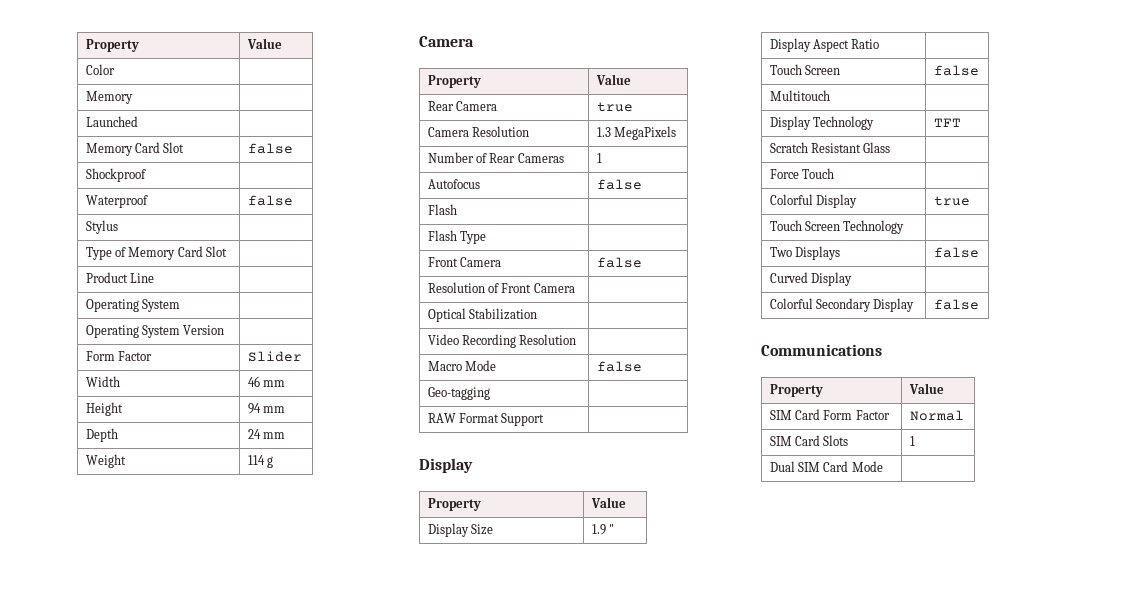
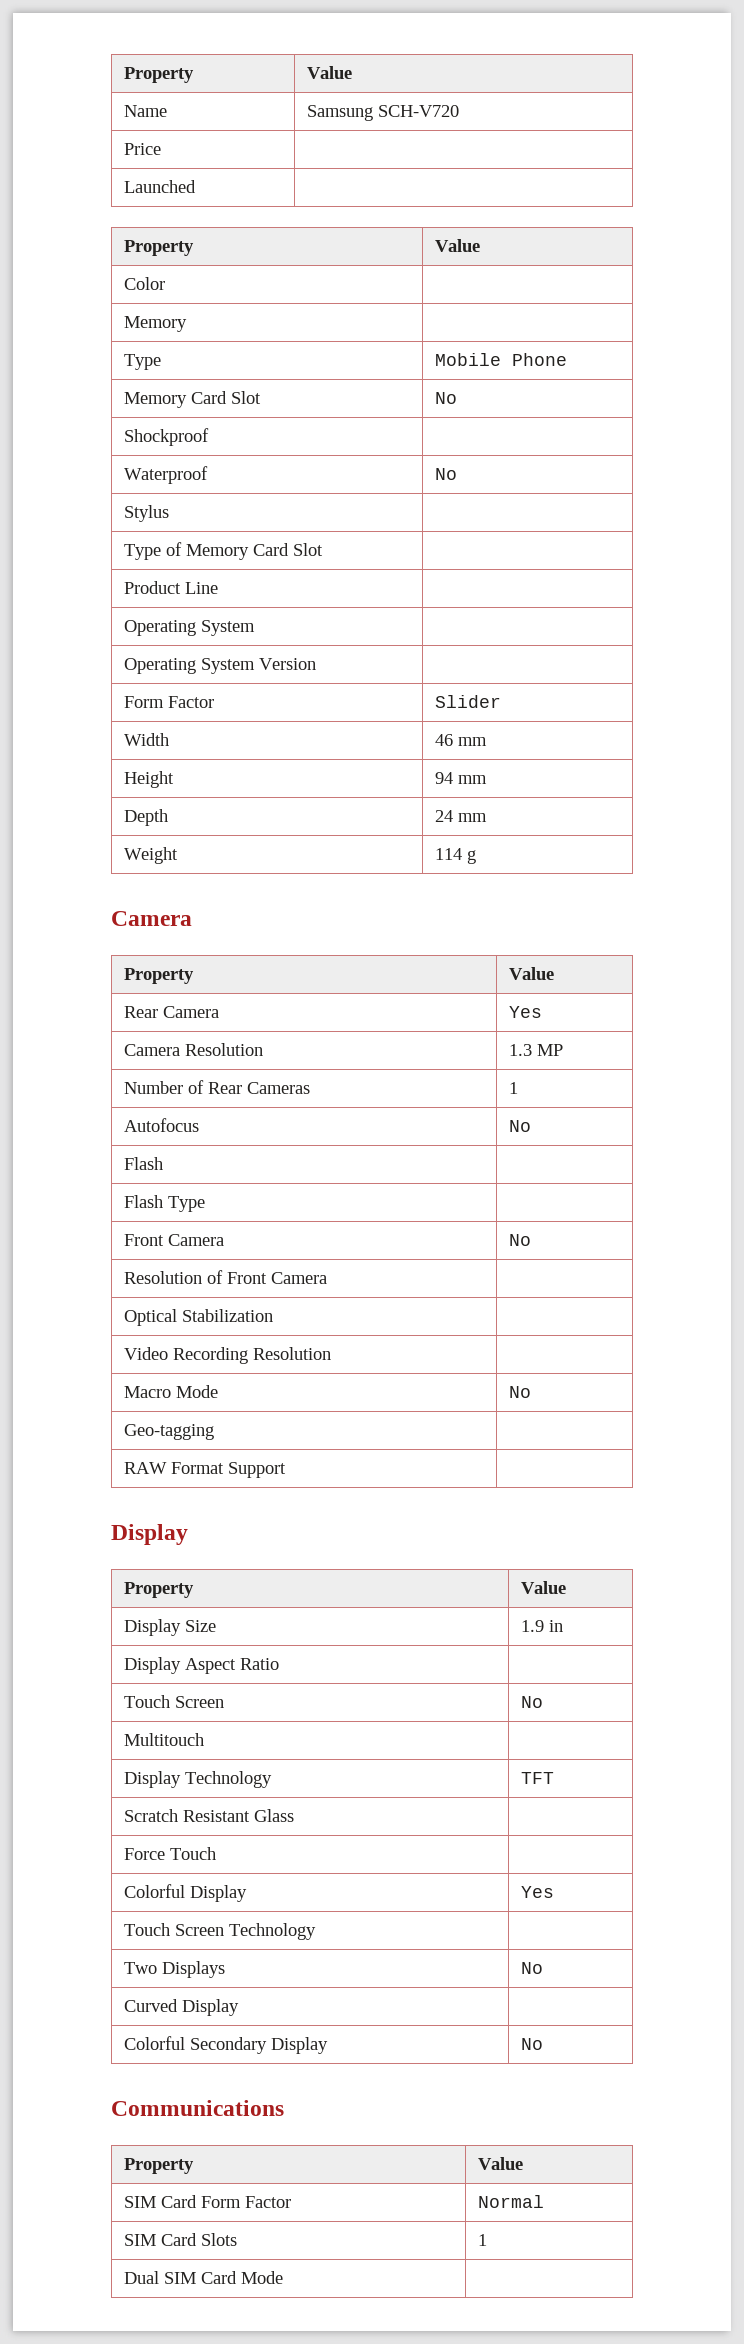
[85,39,139,52] [246,38,282,49] Property | Value -> [124,67,195,83] [307,66,353,79] [124,105,168,117] [307,105,460,121] [124,143,162,155] [124,180,197,193] [124,240,195,256] [435,239,481,252] Property | Value // Name | Samsung SCH-V720 // Price | // Launched | // Property | Value
[85,116,138,127] [85,142,185,156] [247,143,293,154] Launched | // Memory Card Slot | false -> [124,354,162,370] [435,353,568,366] [124,391,262,408] [435,392,458,404] Type | Mobile Phone // Memory Card Slot | No
[247,195,293,206] false -> [435,468,458,480] No
[596,102,633,112] true -> [509,1006,543,1018] Yes
[614,126,677,140] MegaPixels -> [537,1044,564,1056] MP
[596,179,642,190] false -> [509,1120,532,1132] No
[596,257,642,268] false -> [509,1234,532,1246] No
[596,361,642,372] false -> [509,1386,532,1398] No
[609,524,615,534] " -> [549,1620,564,1632] in
[933,65,979,76] false -> [521,1696,544,1708] No
[933,196,970,206] true -> [521,1886,555,1898] Yes
[933,247,979,258] false -> [521,1962,544,1974] No
[933,299,979,310] false -> [521,2038,544,2050] No

